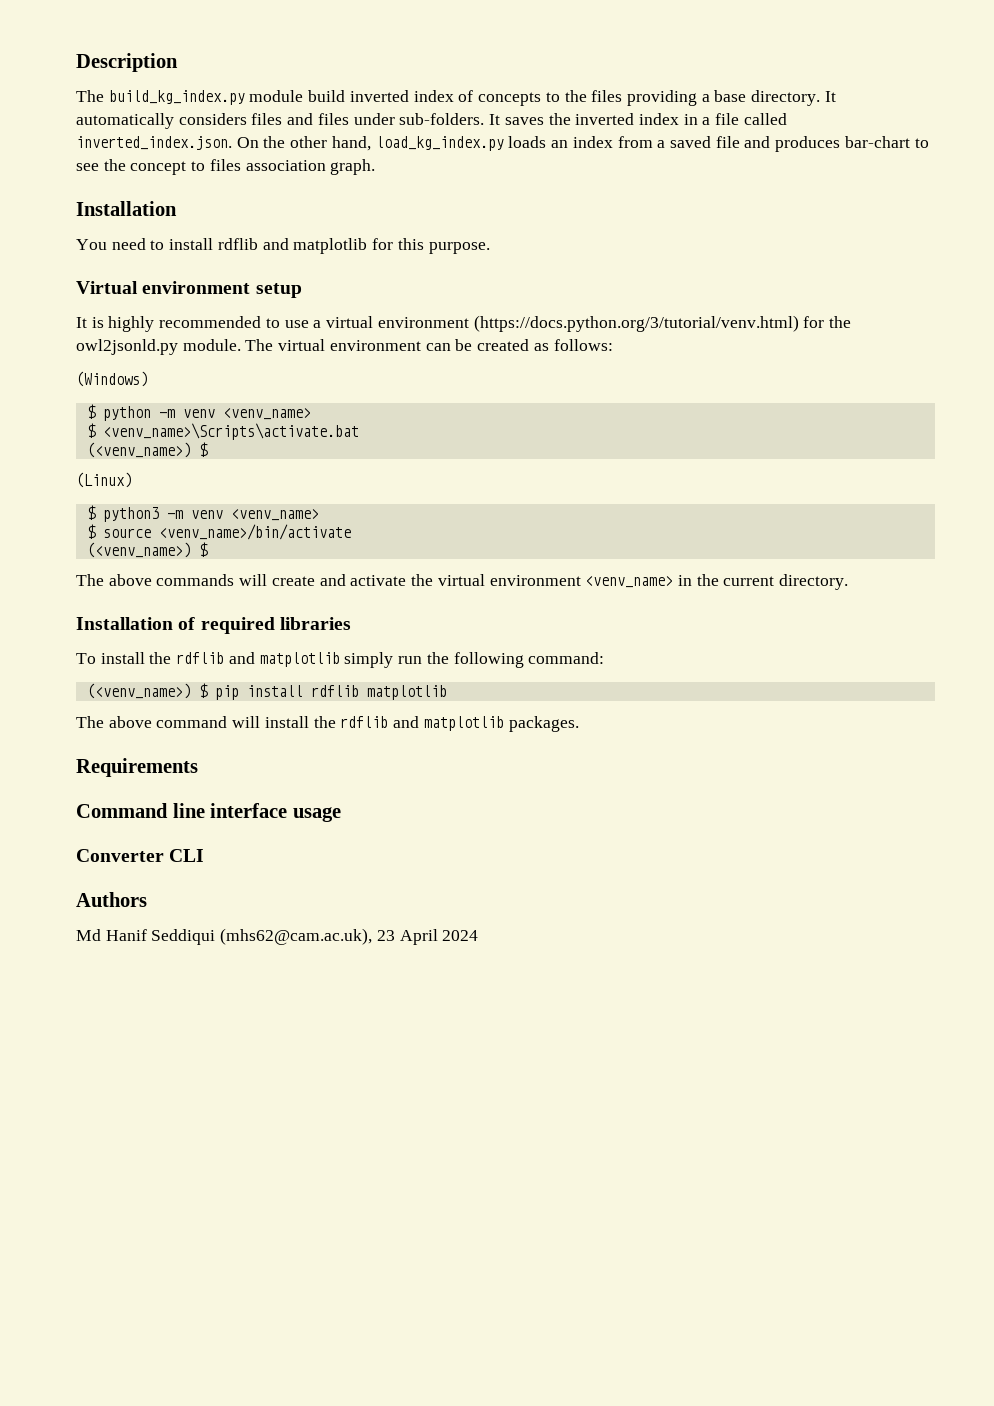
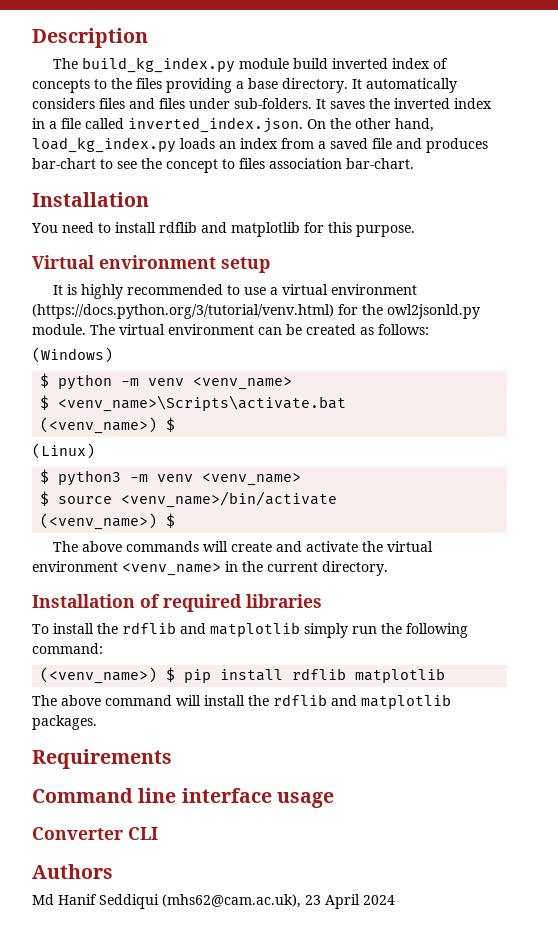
[330,159,376,175] graph. -> [346,158,414,169] bar-chart.

